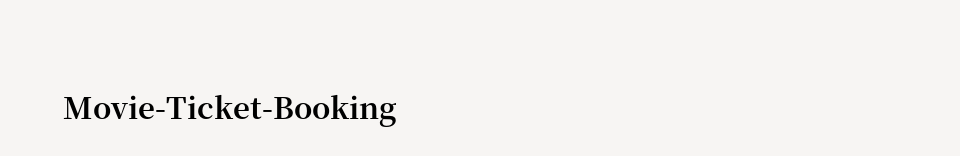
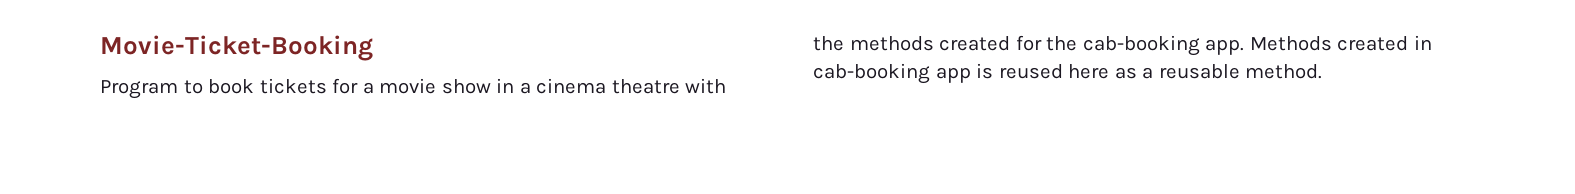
(397, 110) none -> [100,78,727,99] [813,35,1432,56] [813,63,1323,84] // Program to book tickets for a movie show in a cinema theatre with the methods created for the cab-booking app. Methods created in cab-booking app is reused here as a reusable method.

